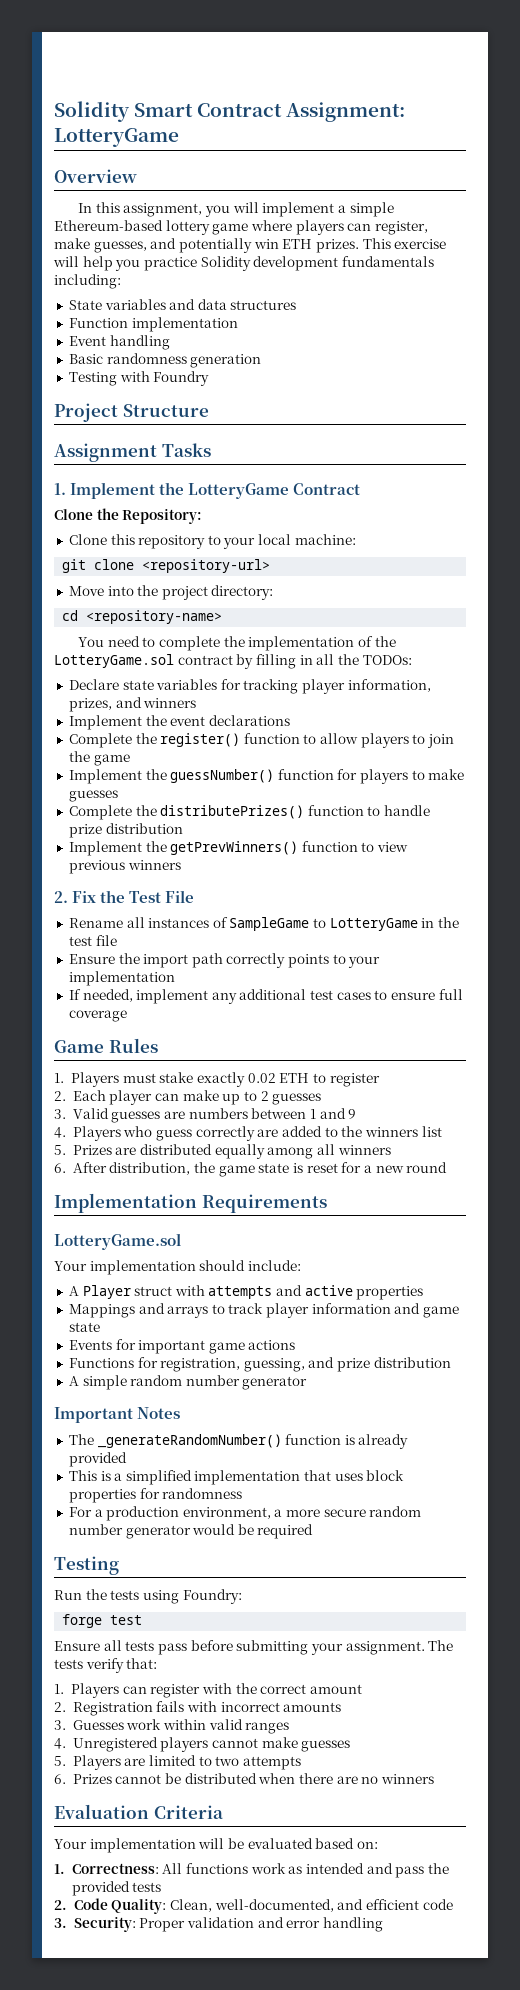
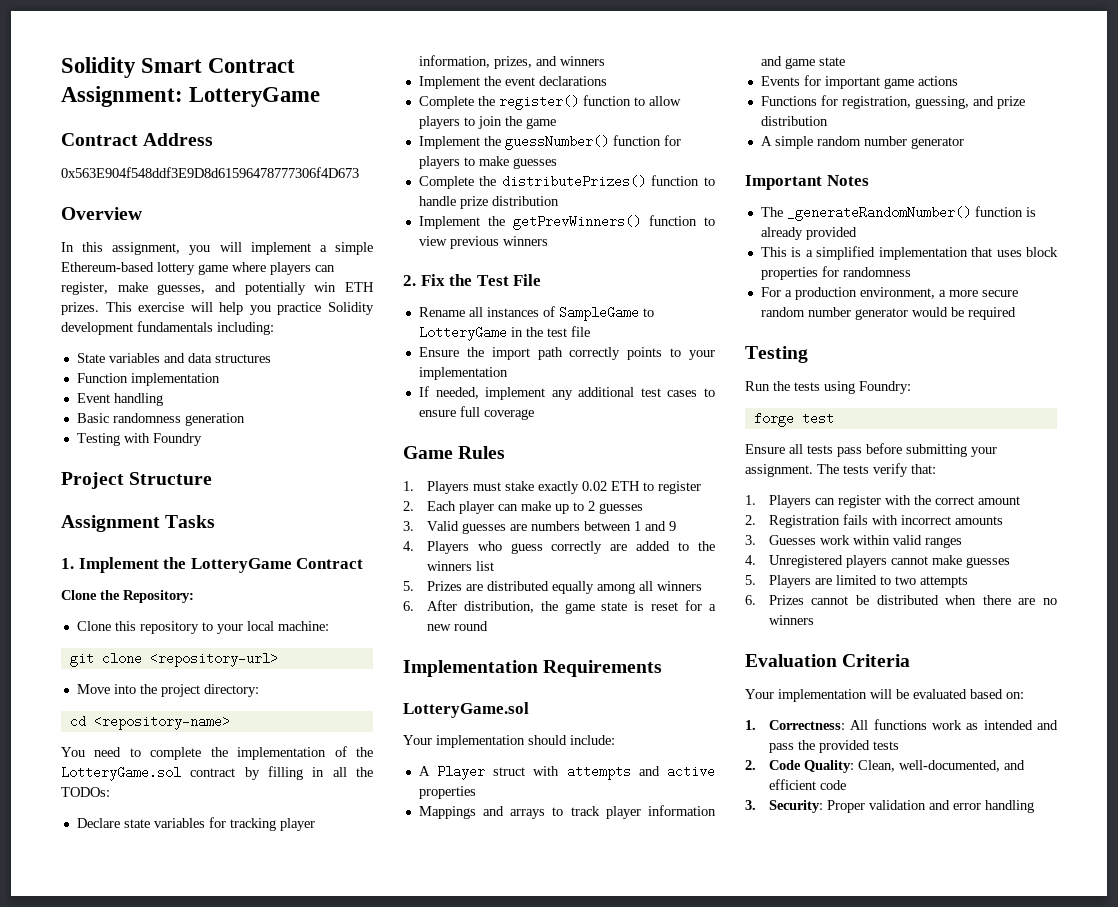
(179, 137) none -> [61,133,214,146] [61,167,359,178] // Contract Address // 0x563E904f548ddf3E9D8d61596478777306f4D673

